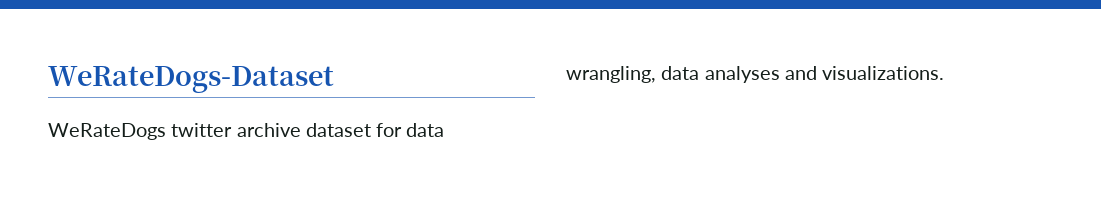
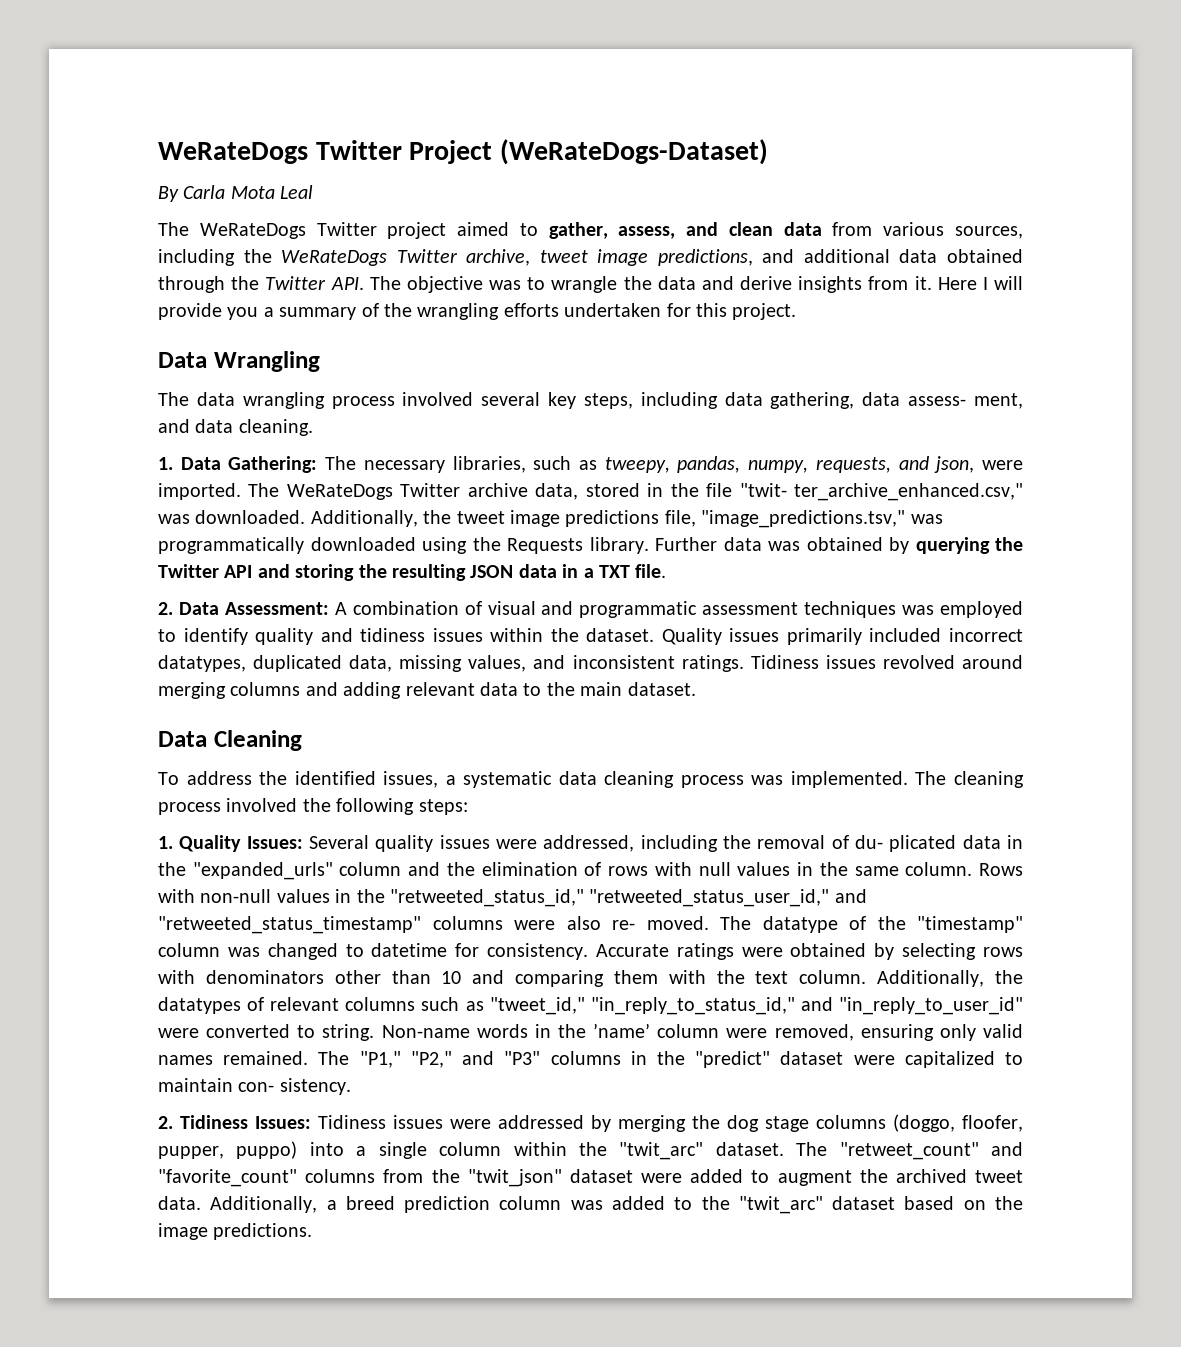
[48,66,334,93] [48,123,445,140] [566,66,945,83] WeRateDogs-Dataset // WeRateDogs twitter archive dataset for data wrangling, data analyses and visualizations. -> [158,139,768,165] [158,185,314,202] [158,222,1023,239] [158,249,1023,266] [158,276,1023,293] [158,303,797,320] [158,351,320,372] [158,392,1023,409] [158,419,313,436] [158,456,1023,473] [158,483,1024,501] [158,510,943,528] [158,537,1023,554] [158,564,667,581] [158,601,1023,618] [158,628,1024,645] [158,655,1024,672] [158,682,696,699] [158,730,302,751] [158,771,1024,788] [158,798,468,815] [158,835,1024,852] [158,862,1024,880] [158,889,867,907] [158,916,1023,934] [158,943,1023,960] [158,970,1023,987] [158,997,1023,1015] [158,1023,1023,1041] [158,1051,1023,1068] [158,1078,351,1095] [158,1114,1023,1132] [158,1141,1023,1160] [158,1169,1023,1187] [158,1196,1024,1214] [158,1223,313,1240] WeRateDogs Twitter Project (WeRateDogs-Dataset) // By Carla Mota Leal // The WeRateDogs Twitter project aimed to gather, assess, and clean data from various sources, including the WeRateDogs Twitter archive, tweet image predictions, and additional data obtained through the Twitter API. The objective was to wrangle the data and derive insights from it. Here I will provide you a summary of the wrangling efforts undertaken for this project. // Data Wrangling // The data wrangling process involved several key steps, including data gathering, data assess- ment, and data cleaning. // 1. Data Gathering: The necessary libraries, such as tweepy, pandas, numpy, requests, and json, were imported. The WeRateDogs Twitter archive data, stored in the file "twit- ter_archive_enhanced.csv," was downloaded. Additionally, the tweet image predictions file, "image_predictions.tsv," was programmatically downloaded using the Requests library. Further data was obtained by querying the Twitter API and storing the resulting JSON data in a TXT file. // 2. Data Assessment: A combination of visual and programmatic assessment techniques was employed to identify quality and tidiness issues within the dataset. Quality issues primarily included incorrect datatypes, duplicated data, missing values, and inconsistent ratings. Tidiness issues revolved around merging columns and adding relevant data to the main dataset. // Data Cleaning // To address the identified issues, a systematic data cleaning process was implemented. The cleaning process involved the following steps: // 1. Quality Issues: Several quality issues were addressed, including the removal of du- plicated data in the "expanded_urls" column and the elimination of rows with null values in the same column. Rows with non-null values in the "retweeted_status_id," "retweeted_status_user_id," and "retweeted_status_timestamp" columns were also re- moved. The datatype of the "timestamp" column was changed to datetime for consistency. Accurate ratings were obtained by selecting rows with denominators other than 10 and comparing them with the text column. Additionally, the datatypes of relevant columns such as "tweet_id," "in_reply_to_status_id," and "in_reply_to_user_id" were converted to string. Non-name words in the ’name’ column were removed, ensuring only valid names remained. The "P1," "P2," and "P3" columns in the "predict" dataset were capitalized to maintain con- sistency. // 2. Tidiness Issues: Tidiness issues were addressed by merging the dog stage columns (doggo, floofer, pupper, puppo) into a single column within the "twit_arc" dataset. The "retweet_count" and "favorite_count" columns from the "twit_json" dataset were added to augment the archived tweet data. Additionally, a breed prediction column was added to the "twit_arc" dataset based on the image predictions.

